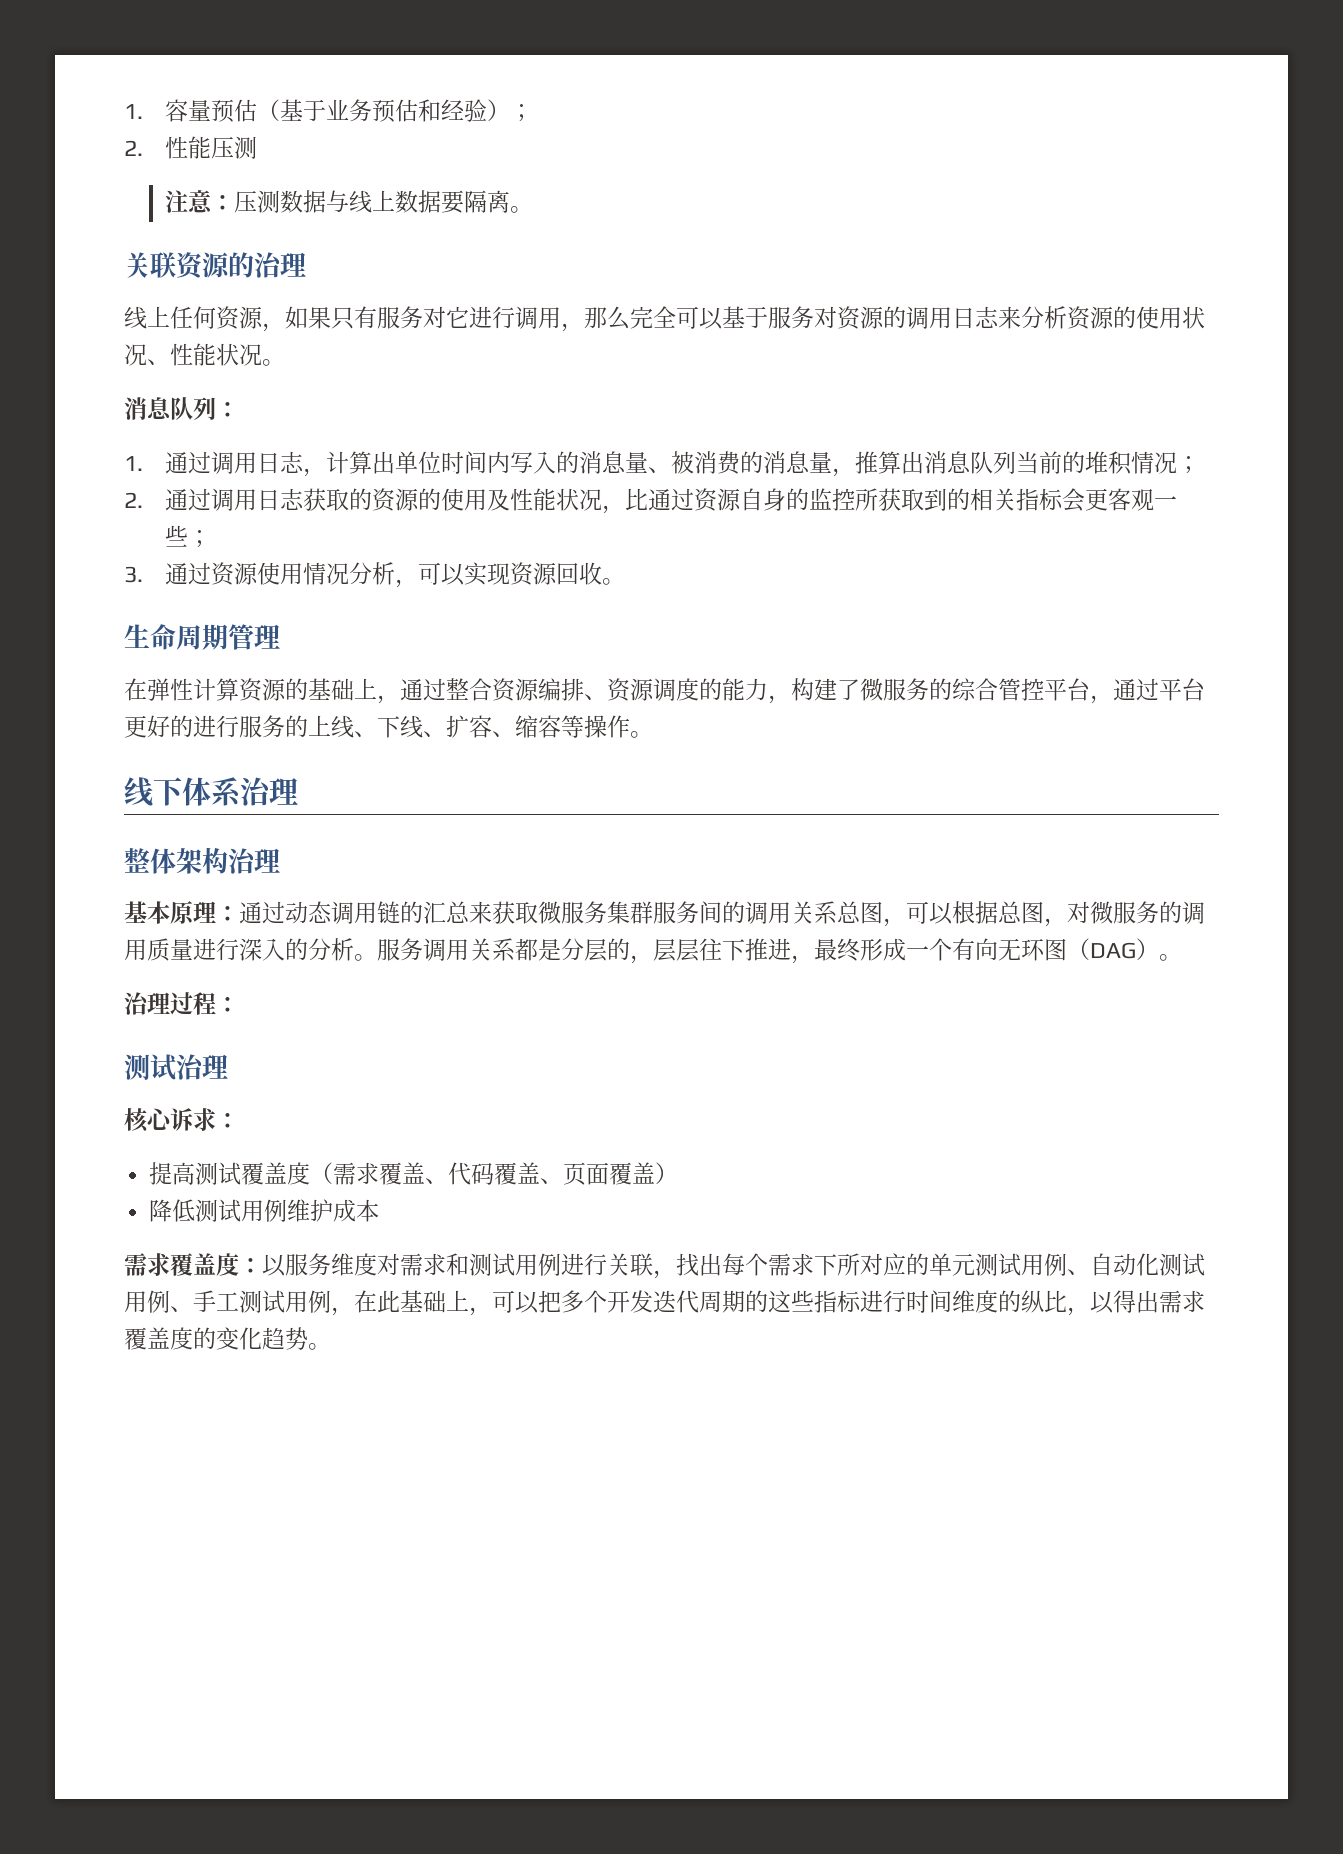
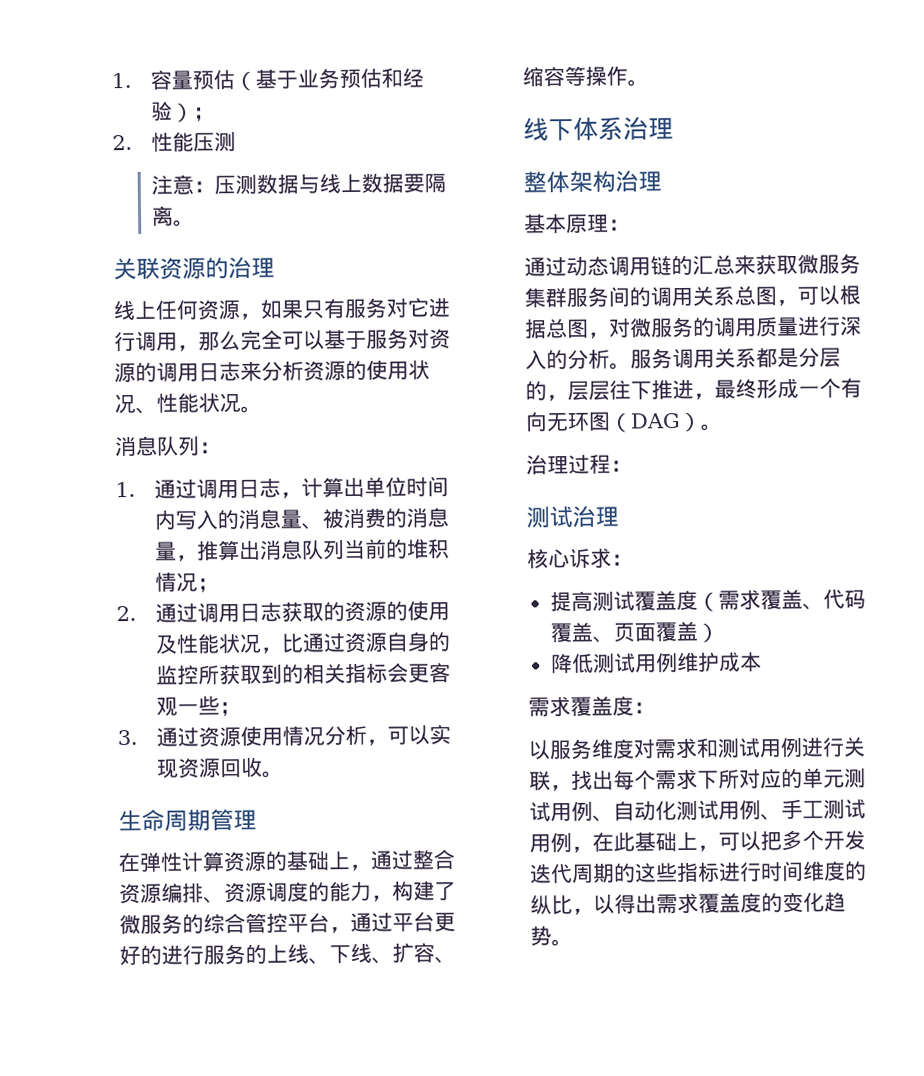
(239, 913) none -> (630, 225) //
(262, 1265) none -> (655, 708) //

